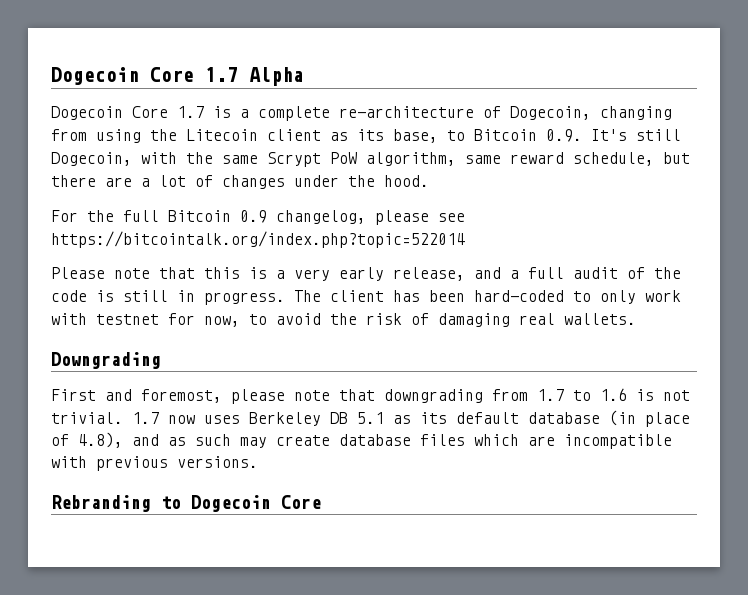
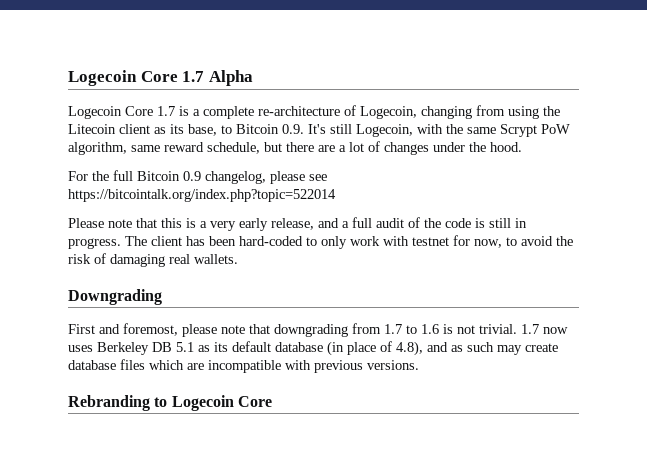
[51,67,139,85] Dogecoin -> [68,70,137,86] Logecoin
[51,106,123,120] Dogecoin -> [68,106,122,119] Logecoin
[510,106,591,120] Dogecoin, -> [360,106,417,119] Logecoin,
[51,152,132,166] Dogecoin, -> [356,124,413,137] Logecoin,
[191,495,271,512] Dogecoin -> [171,395,234,411] Logecoin

